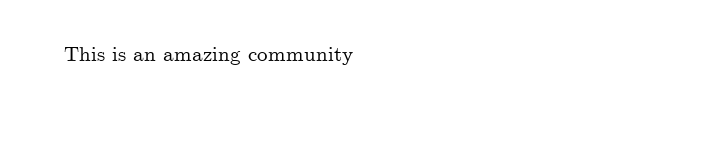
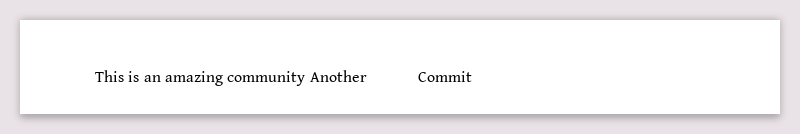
(353, 56) none -> [309,70,472,82] Another Commit

